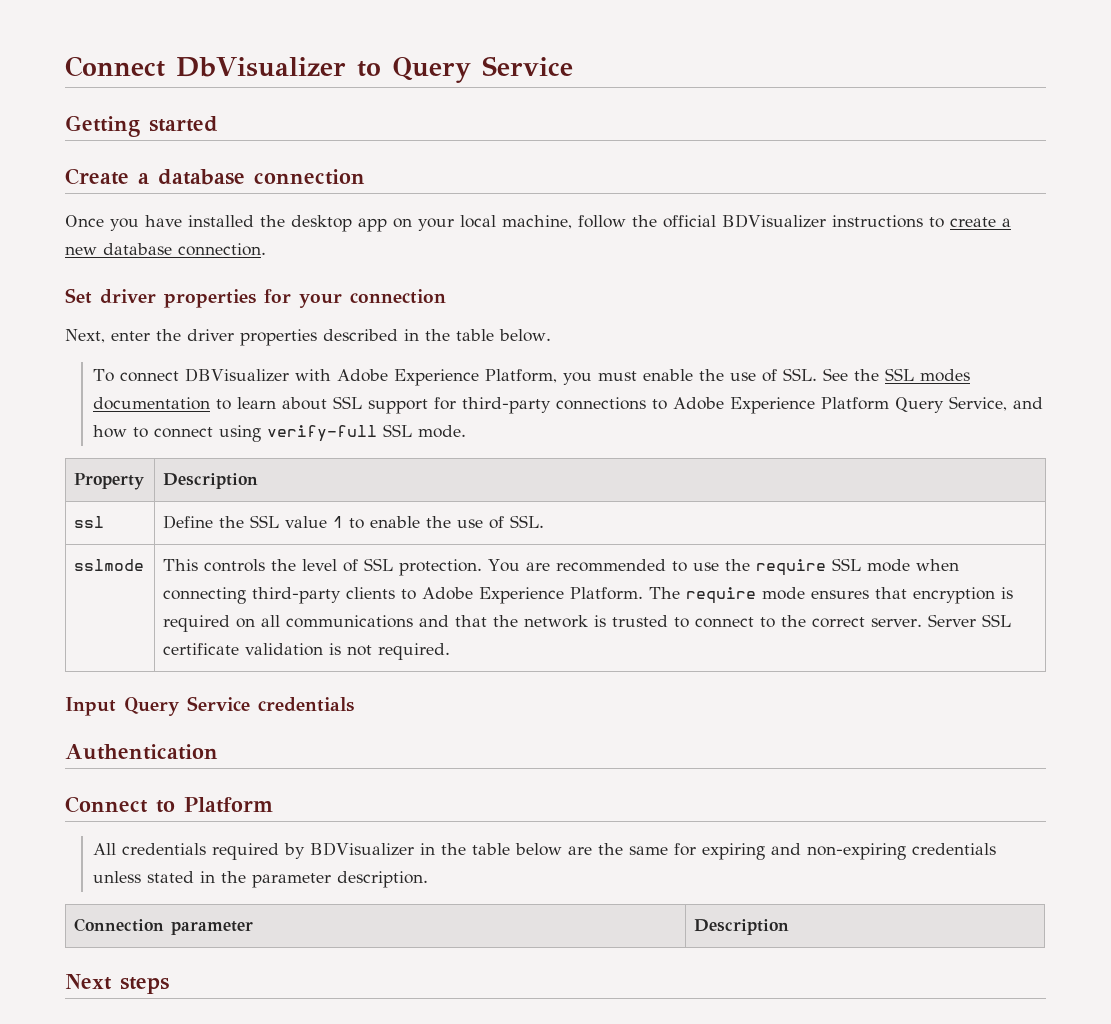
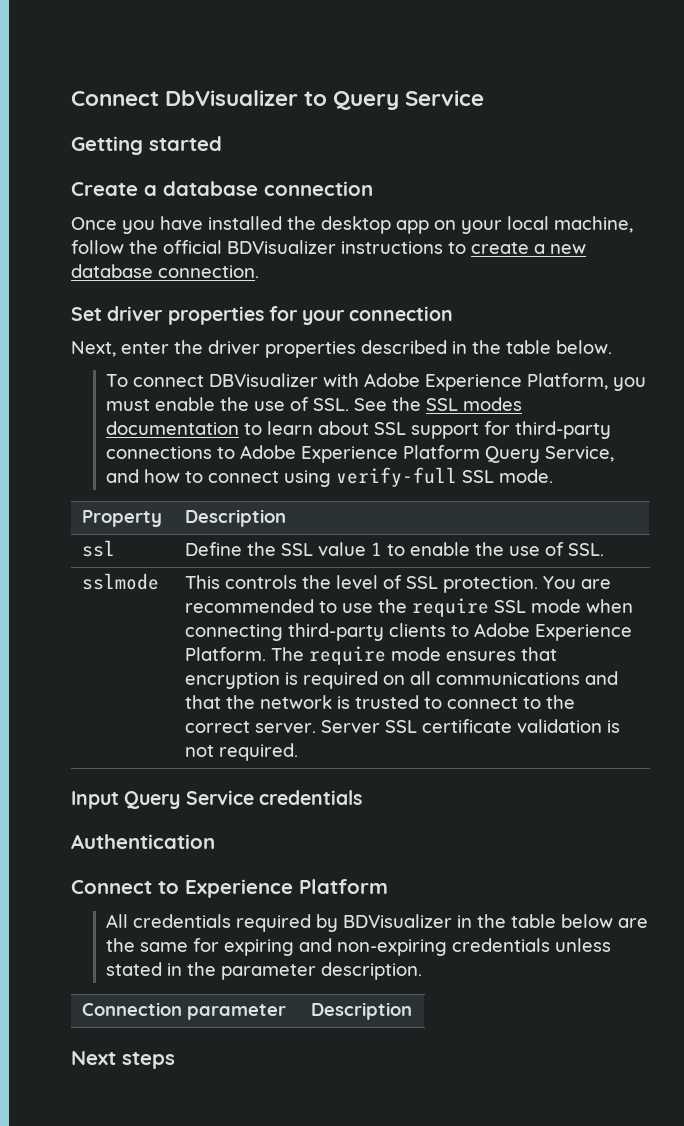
(175, 806) none -> [185,879,293,898] Experience

